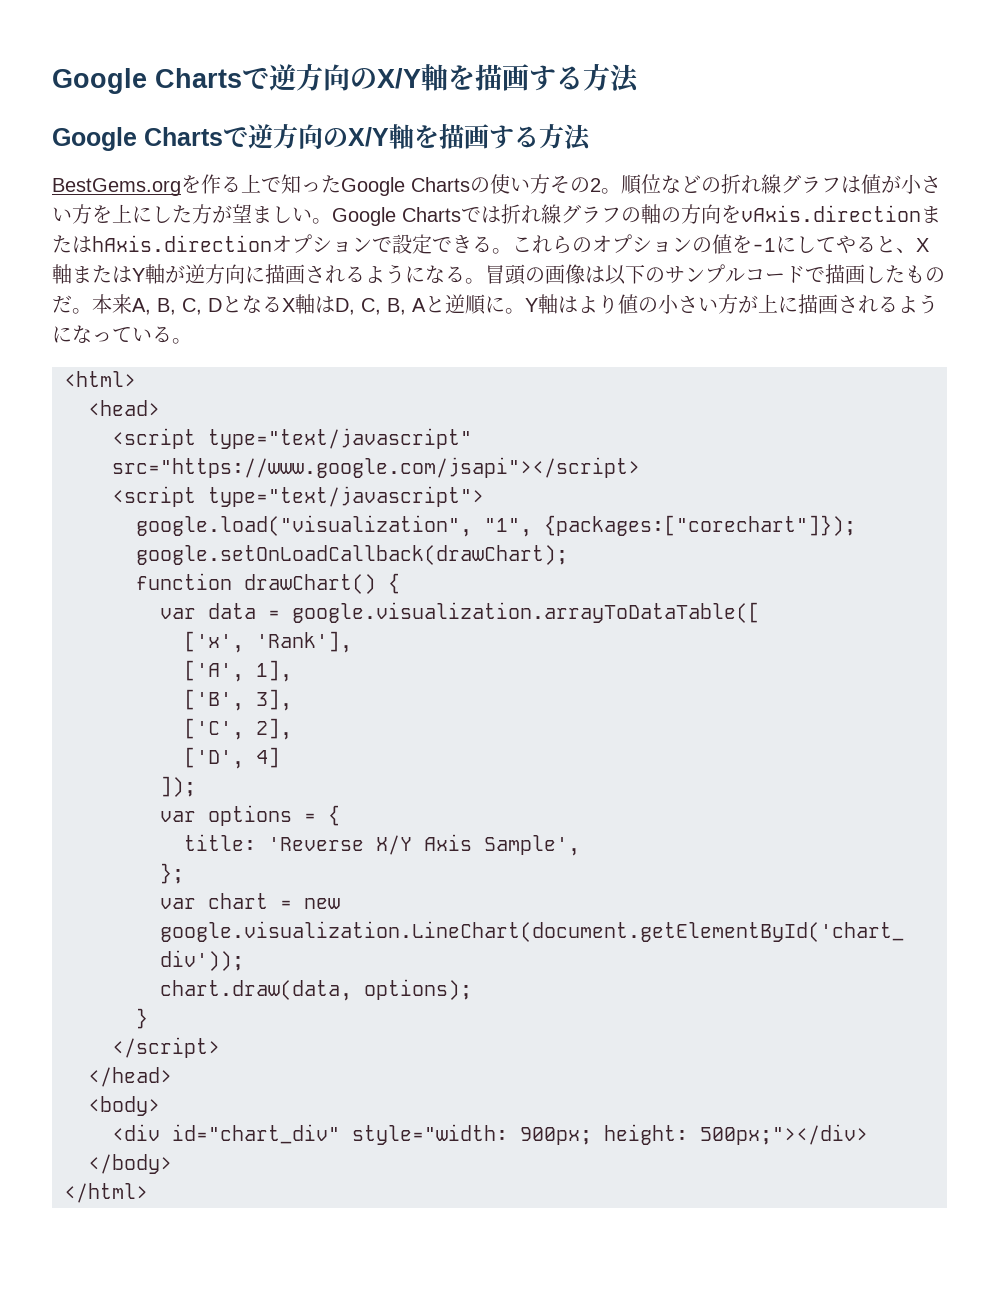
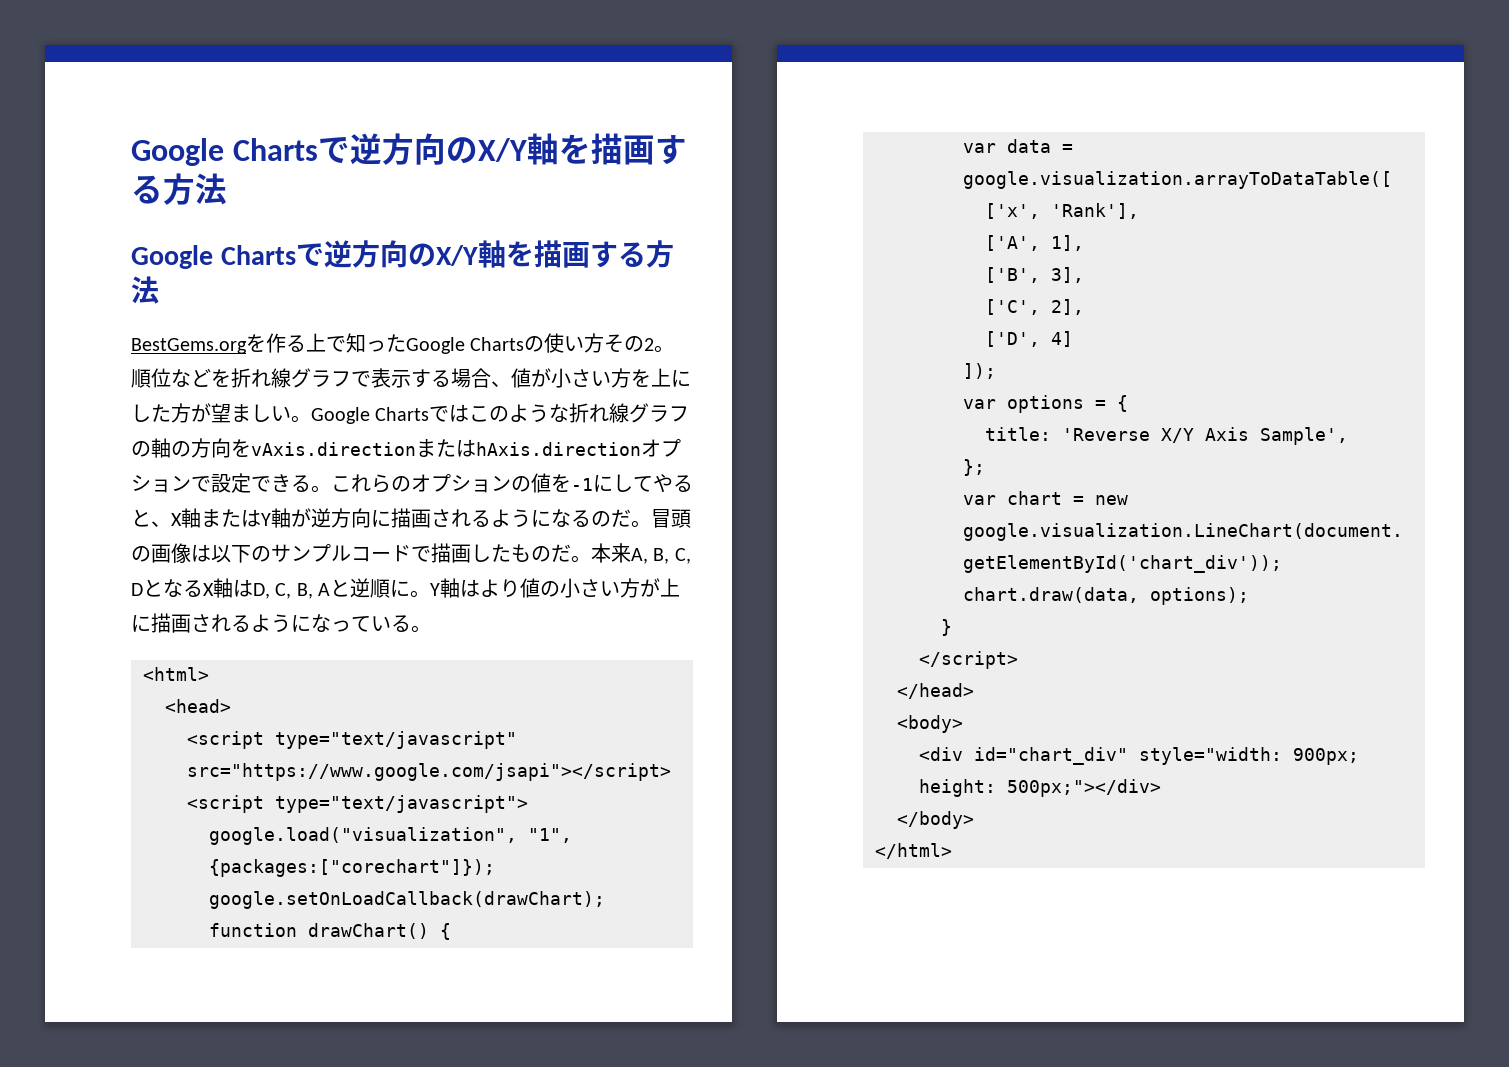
[701,174,861,194] の折れ線グラフは -> [211,368,511,388] を折れ線グラフで表示する場合、
(501, 214) none -> [469,404,570,422] このような
(465, 274) none -> [591,509,631,527] のだ

